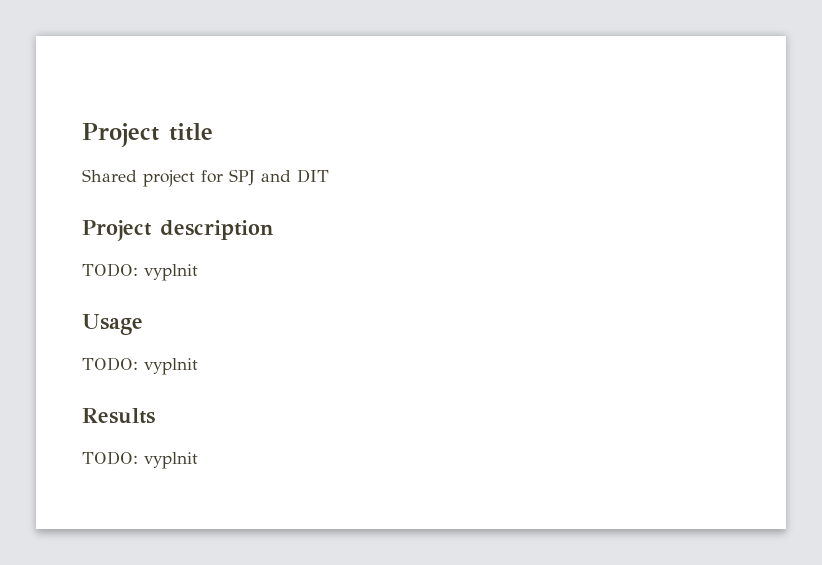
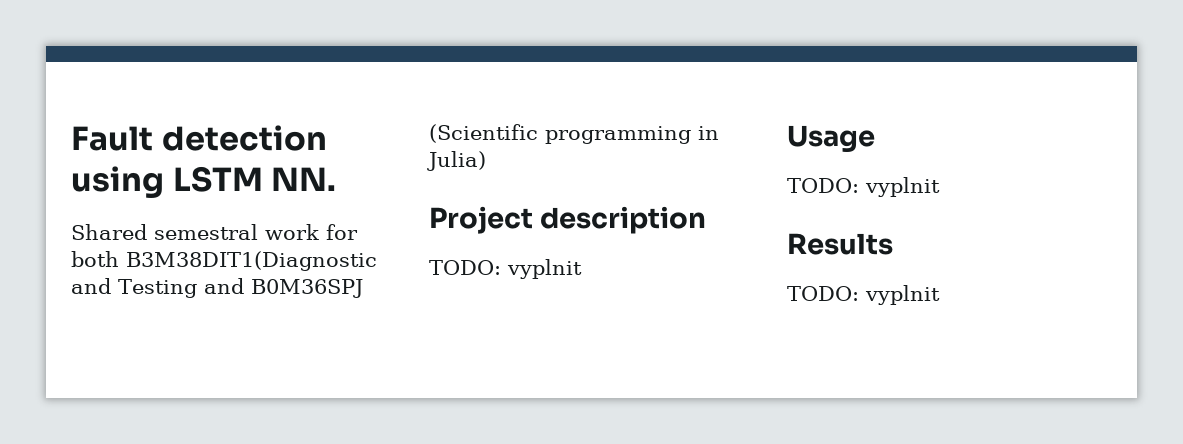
[82,123,213,147] [82,169,329,187] Project title // Shared project for SPJ and DIT -> [71,125,327,151] [71,166,337,198] [71,224,358,240] [71,251,377,271] [71,278,363,298] [429,124,719,144] [427,151,486,171] Fault detection using LSTM NN. // Shared semestral work for both B3M38DIT1(Diagnostic and Testing and B0M36SPJ (Scientific programming in Julia)

